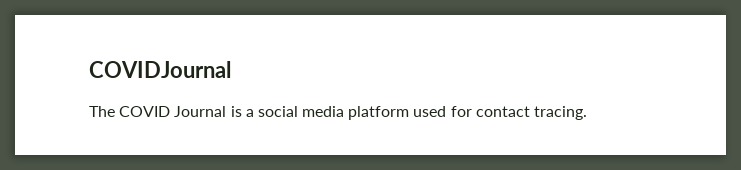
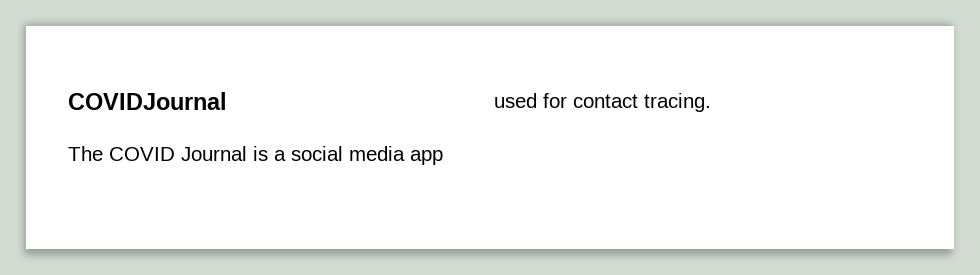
[348,106,410,120] platform -> [410,150,443,165] app

